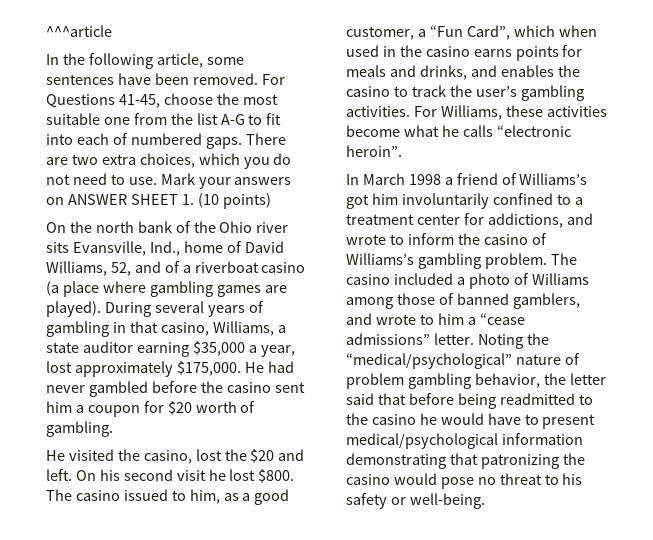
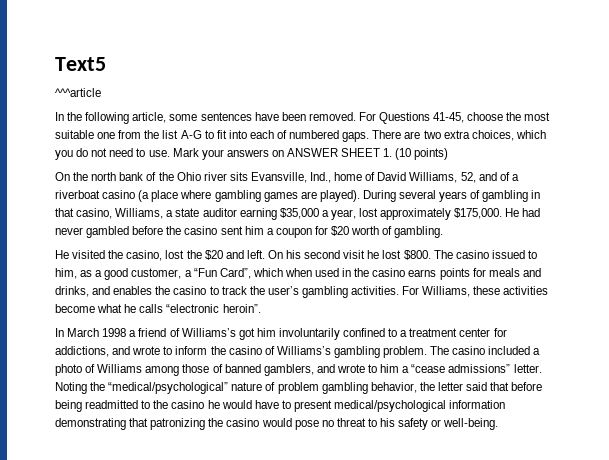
(46, 31) none -> [55,57,106,71] Text5 //

